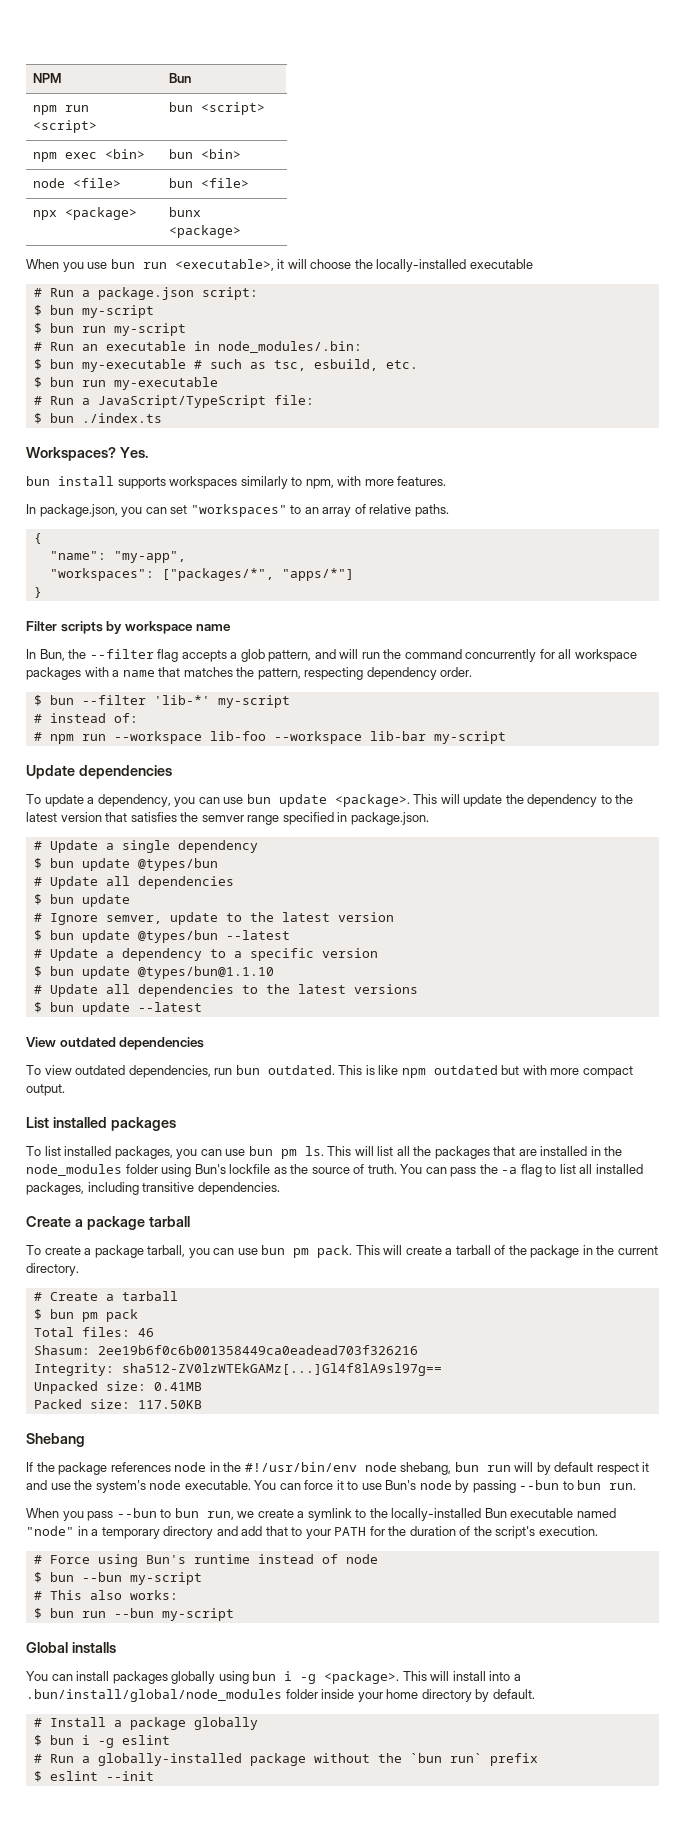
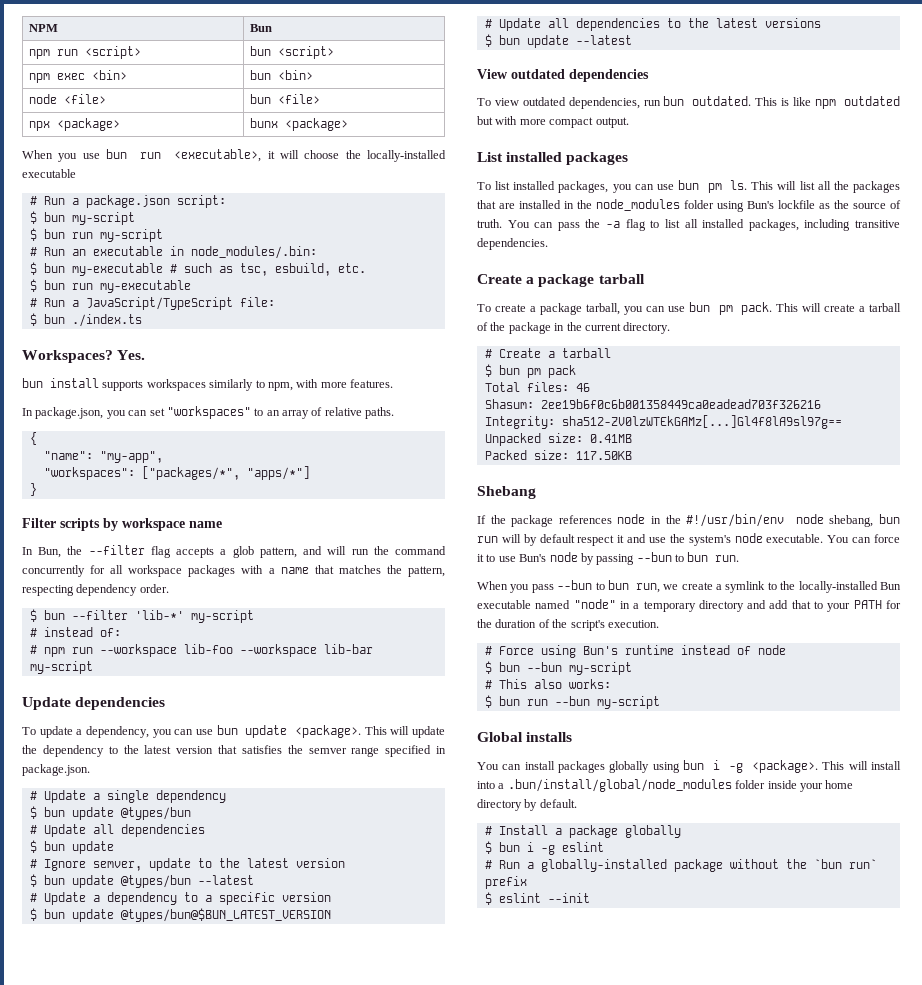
[137,966,274,979] @types/bun@1.1.10 -> [120,908,331,922] @types/bun@$BUN_LATEST_VERSION

